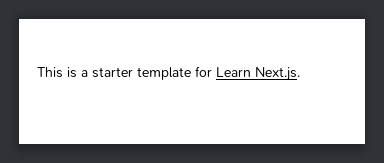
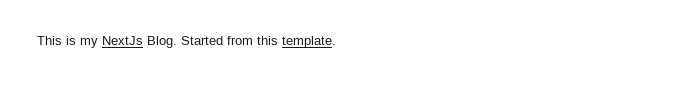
[81,66,300,81] a starter template for Learn Next.js. -> [80,36,336,48] my NextJs Blog. Started from this template.

